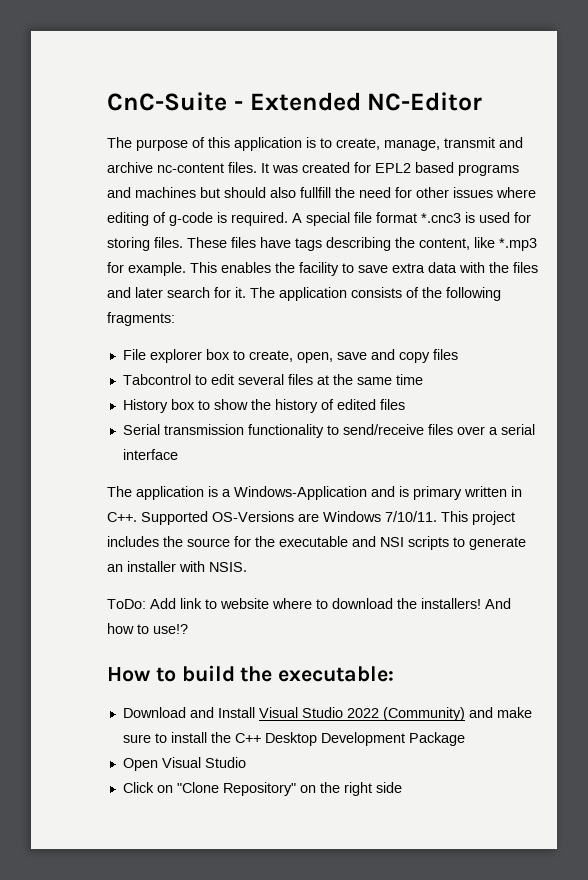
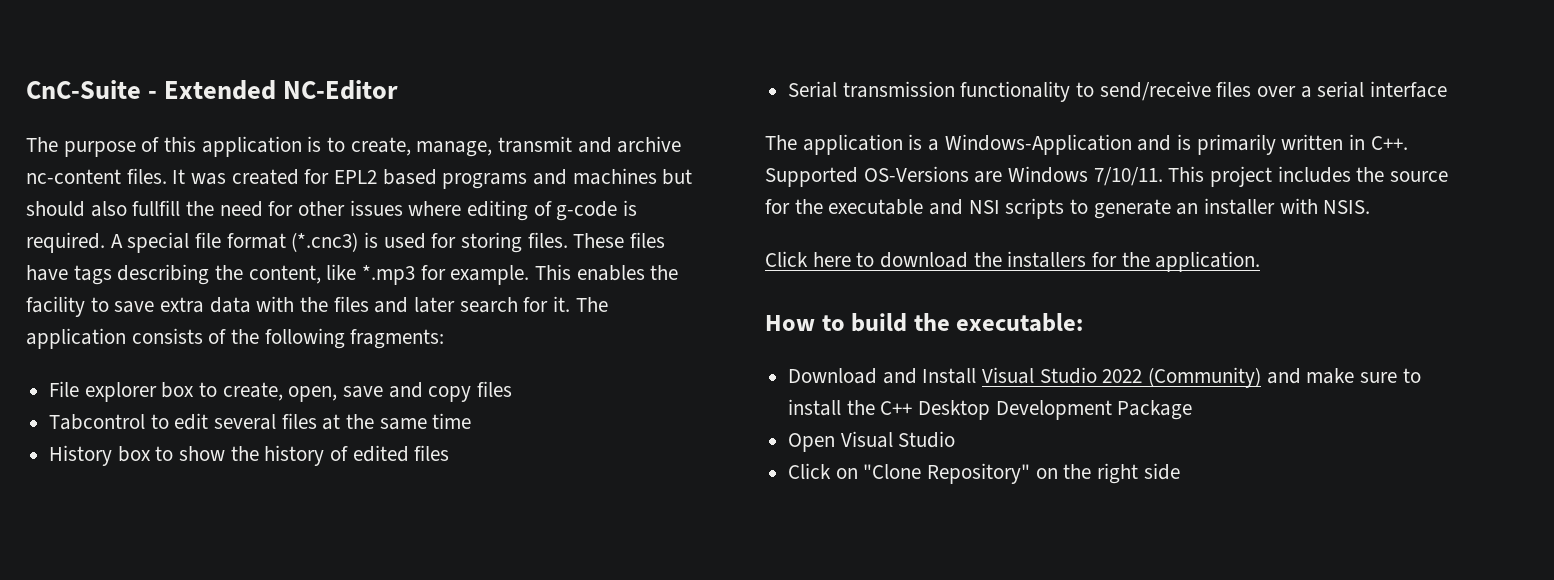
[421,213,461,223] *.cnc3 -> [291,232,359,252] (*.cnc3)
[413,486,462,500] primary -> [1196,134,1276,155] primarily
[107,598,511,609] [107,623,188,634] ToDo: Add link to website where to download the installers! And how to use!? -> [765,251,1261,272] Click here to download the installers for the application.

